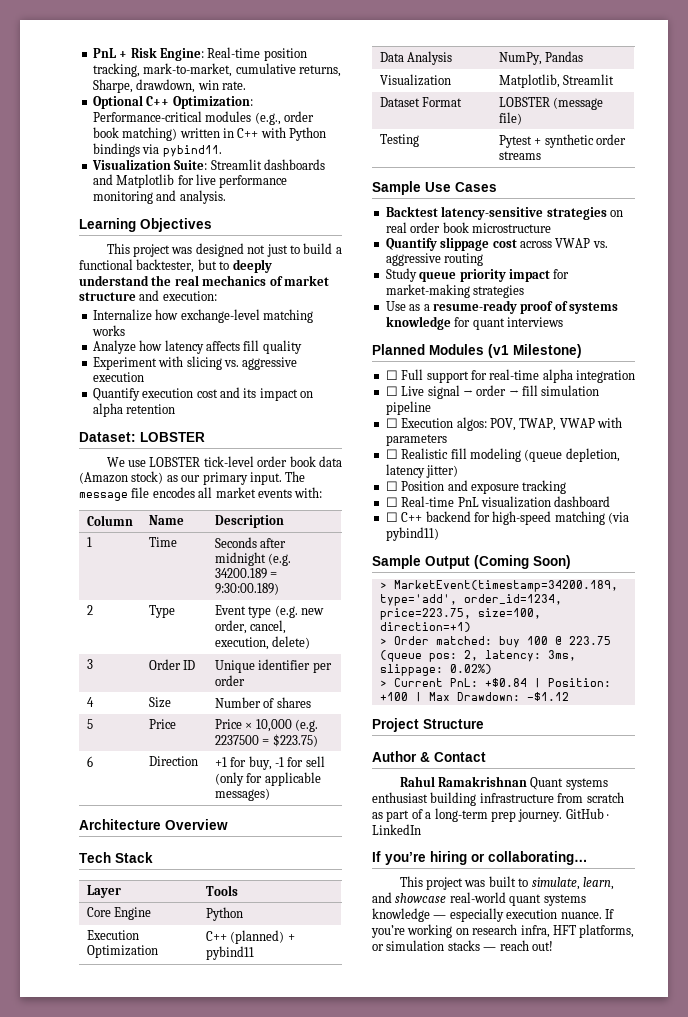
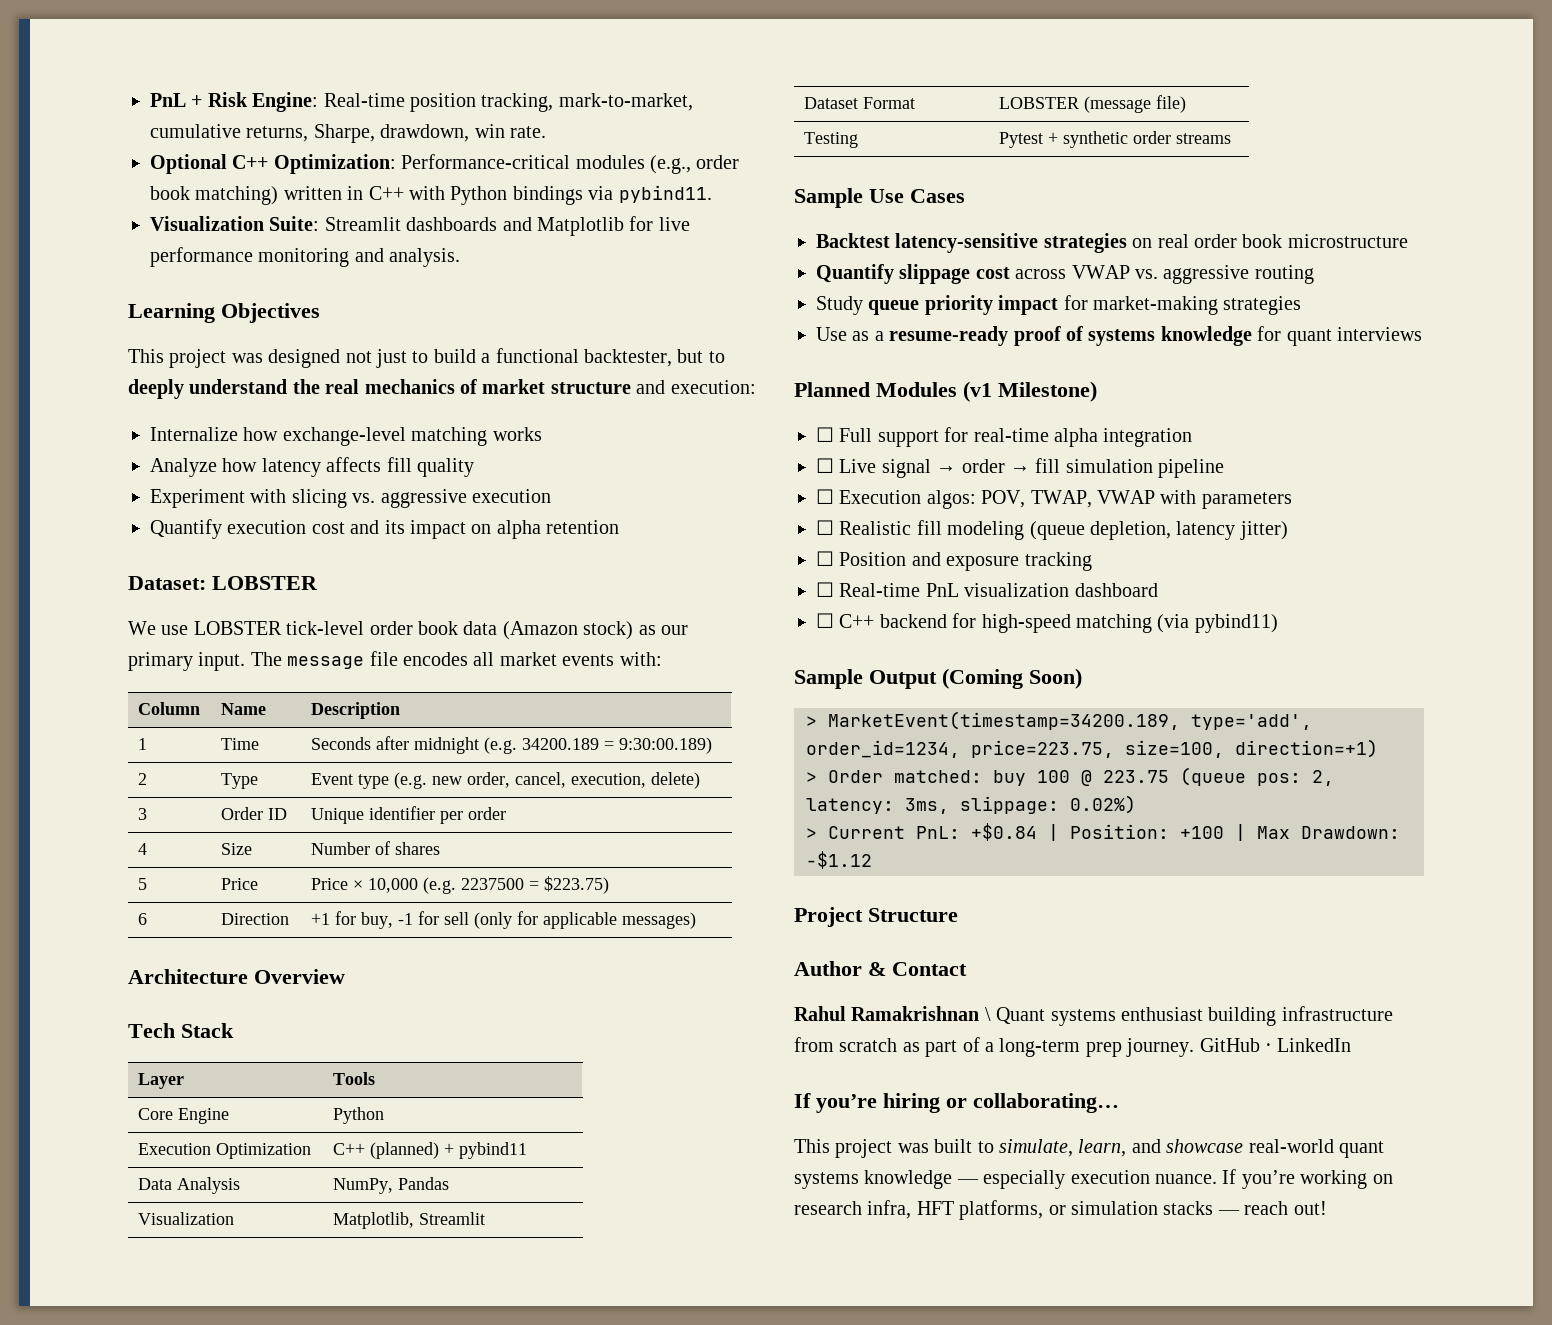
(528, 781) none -> [984,1007,991,1021] \

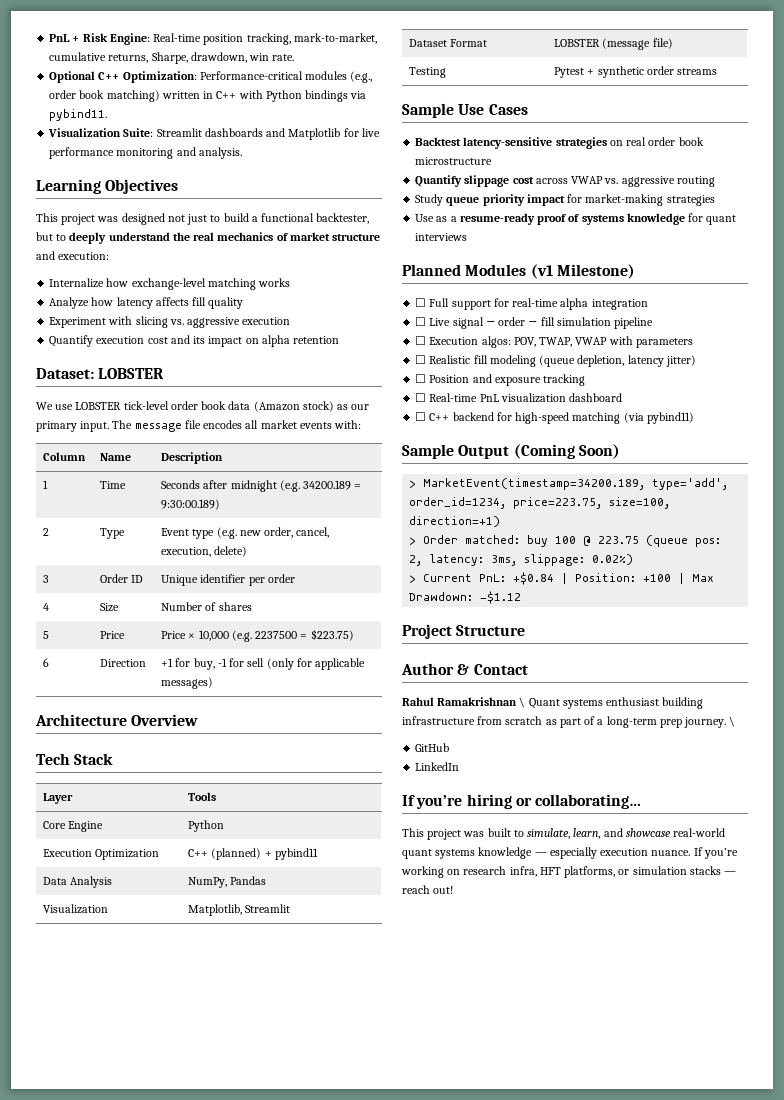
(1195, 1047) none -> [729,716,736,727] \ //
[1265,1043,1272,1052] · -> (450, 747) //

